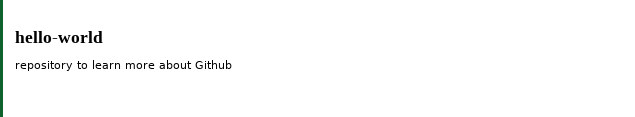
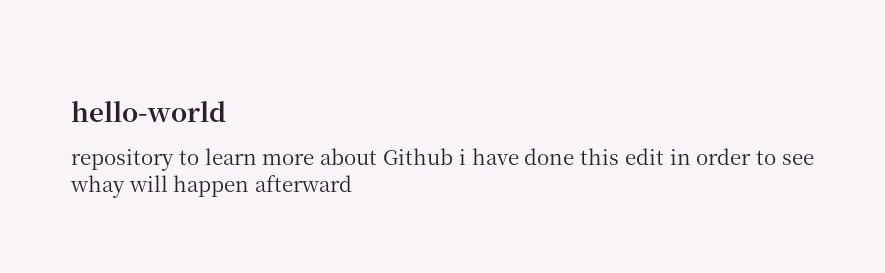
(232, 64) none -> [458,148,815,165] [70,175,352,198] i have done this edit in order to see whay will happen afterward

